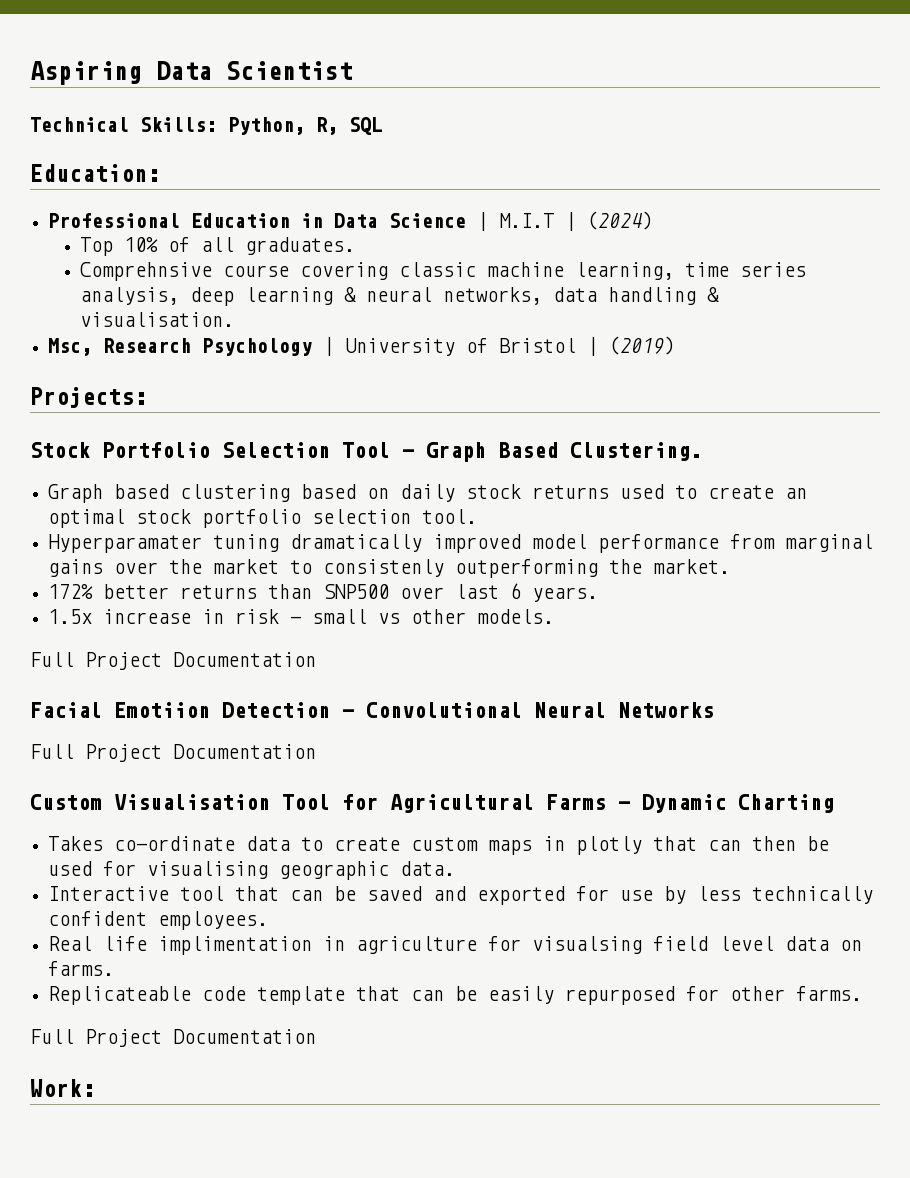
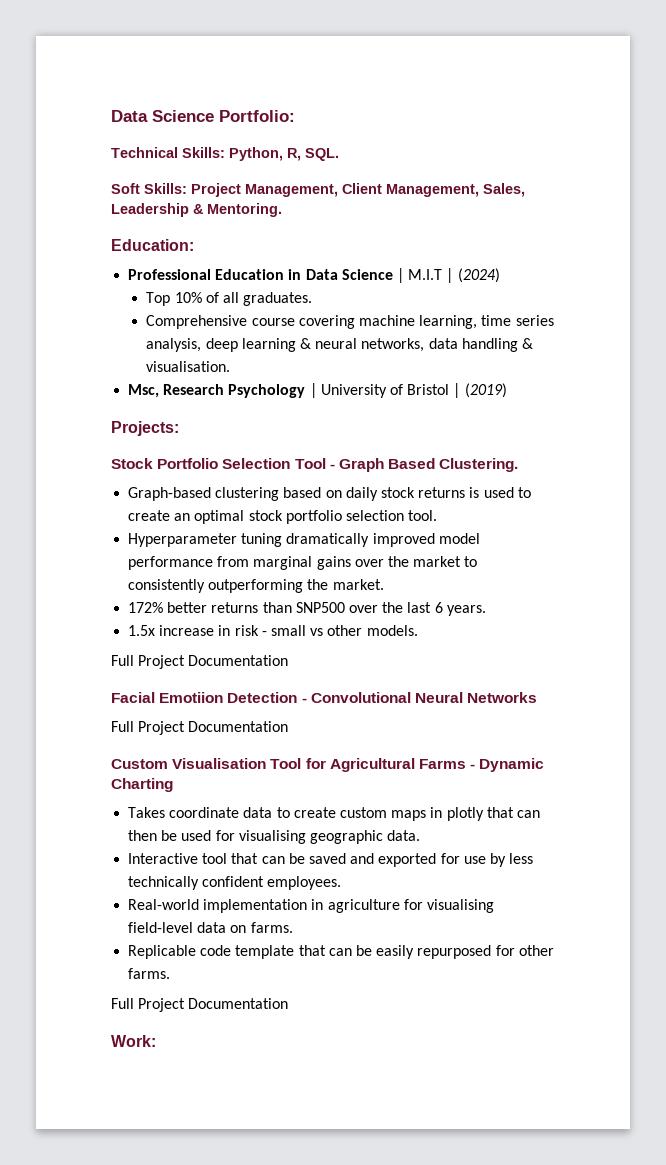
[30,61,352,85] Aspiring Data Scientist -> [111,110,295,122] Data Science Portfolio:
[349,117,382,135] SQL -> [305,148,339,161] [111,183,525,197] [111,203,282,217] SQL. // Soft Skills: Project Management, Client Management, Sales, Leadership & Mentoring.
[79,262,212,281] Comprehnsive -> [146,315,248,329] Comprehensive
[398,262,476,277] classic -> (355, 322) none
[48,484,170,503] Graph based -> [128,487,212,501] Graph-based
(610, 492) none -> [469,487,480,498] is
[48,534,203,553] Hyperparamater -> [128,533,238,547] Hyperparameter
[323,559,445,577] consistenly -> [128,579,206,593] consistently
(445, 593) none -> [382,602,404,613] the
[114,836,236,851] co-ordinate -> [169,807,240,818] coordinate
[48,936,775,955] Real life implimentation in agriculture for visualsing field level -> [128,899,494,913] [128,922,194,933] Real-world implementation in agriculture for visualising field-level
[48,986,192,1005] Replicateable -> [128,945,197,959] Replicable

